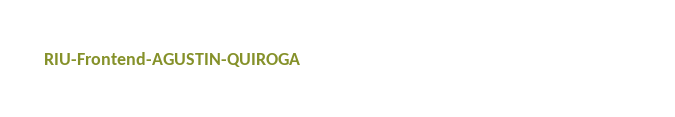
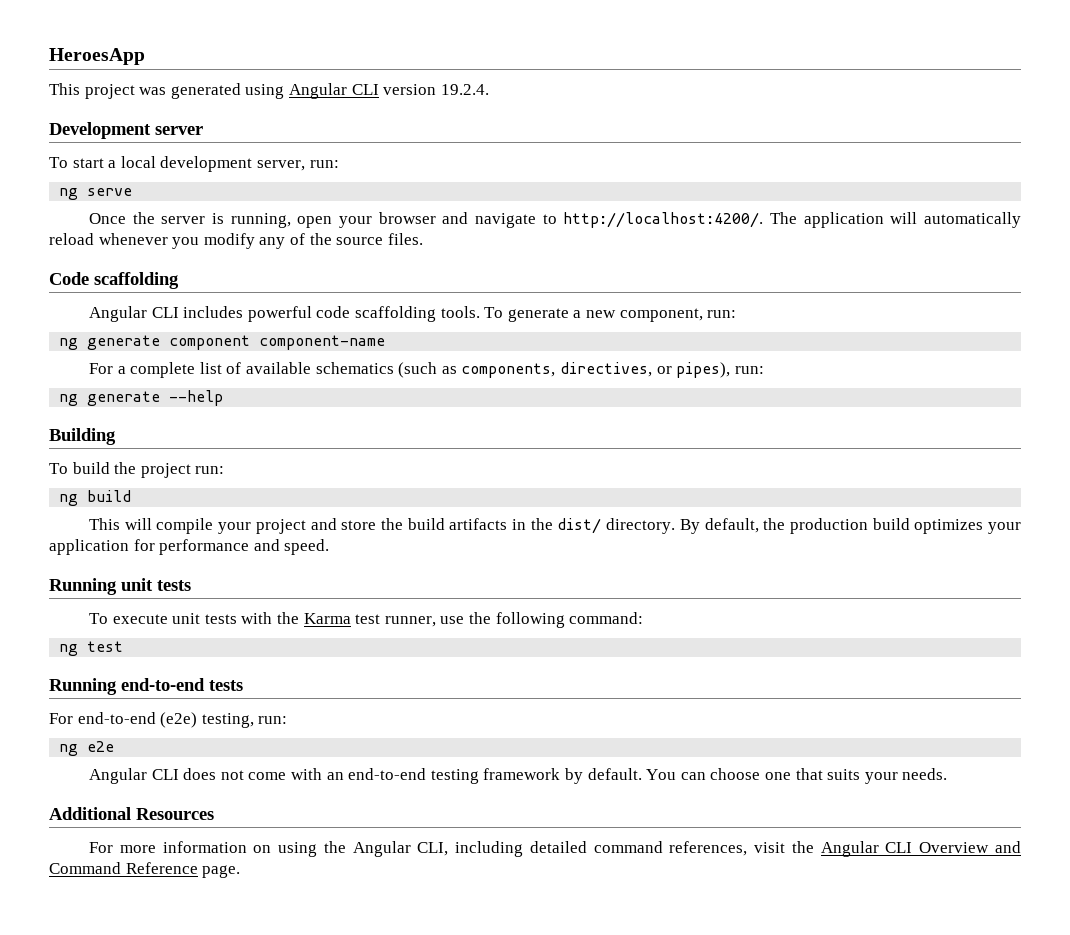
[44,52,300,67] RIU-Frontend-AGUSTIN-QUIROGA -> [49,48,145,65] [49,83,489,99] [49,122,203,139] [49,156,339,172] [59,188,133,200] [89,212,1021,228] [49,233,423,249] [49,272,179,289] [89,306,737,322] [59,335,386,350] [89,362,764,378] [59,390,224,406] [49,428,116,445] [49,462,225,478] [59,490,132,506] [89,518,1021,534] [49,539,330,555] [49,578,191,595] [89,612,644,628] [59,641,124,656] [49,678,243,695] [49,712,288,728] [59,741,115,756] [89,768,948,784] [49,807,214,820] [89,841,1022,857] [49,862,241,878] HeroesApp // This project was generated using Angular CLI version 19.2.4. // Development server // To start a local development server, run: // ng serve // Once the server is running, open your browser and navigate to http://localhost:4200/. The application will automatically reload whenever you modify any of the source files. // Code scaffolding // Angular CLI includes powerful code scaffolding tools. To generate a new component, run: // ng generate component component-name // For a complete list of available schematics (such as components, directives, or pipes), run: // ng generate --help // Building // To build the project run: // ng build // This will compile your project and store the build artifacts in the dist/ directory. By default, the production build optimizes your application for performance and speed. // Running unit tests // To execute unit tests with the Karma test runner, use the following command: // ng test // Running end-to-end tests // For end-to-end (e2e) testing, run: // ng e2e // Angular CLI does not come with an end-to-end testing framework by default. You can choose one that suits your needs. // Additional Resources // For more information on using the Angular CLI, including detailed command references, visit the Angular CLI Overview and Command Reference page.

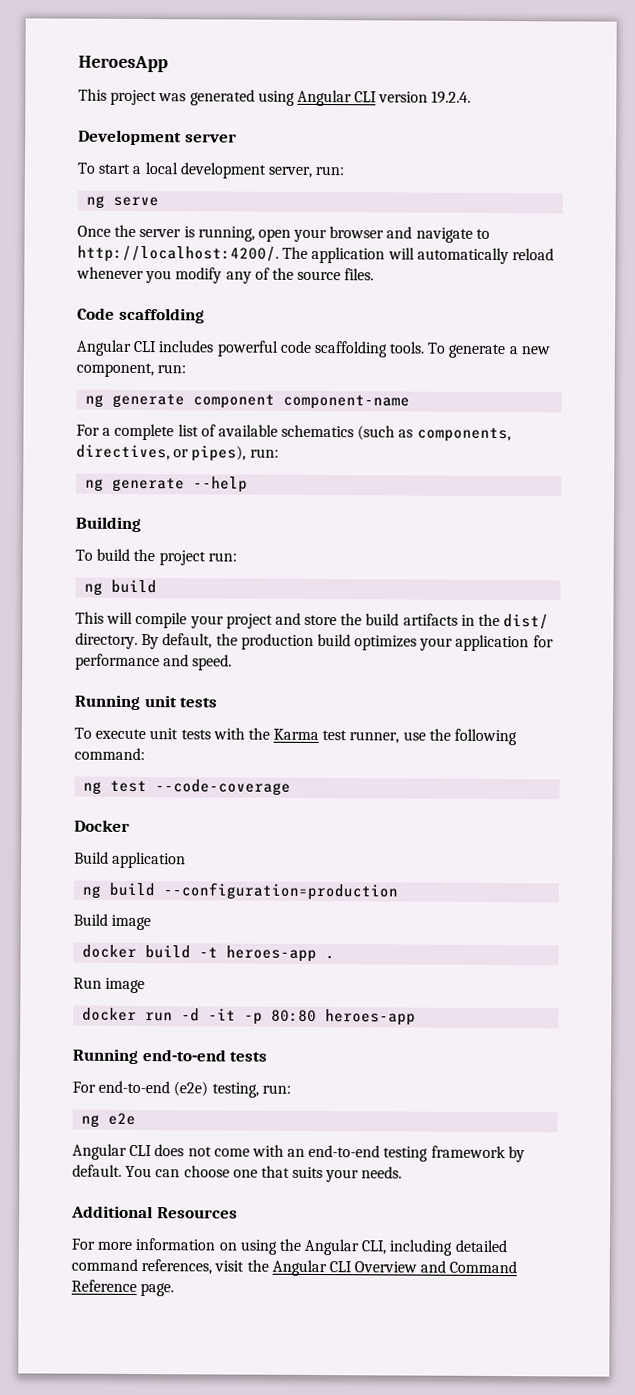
(124, 646) none -> [155,779,292,796] [74,819,130,832] [74,851,187,869] [82,882,399,901] [73,913,152,931] [82,944,336,963] [73,977,146,994] [82,1007,417,1026] --code-coverage // Docker // Build application // ng build --configuration=production // Build image // docker build -t heroes-app . // Run image // docker run -d -it -p 80:80 heroes-app

